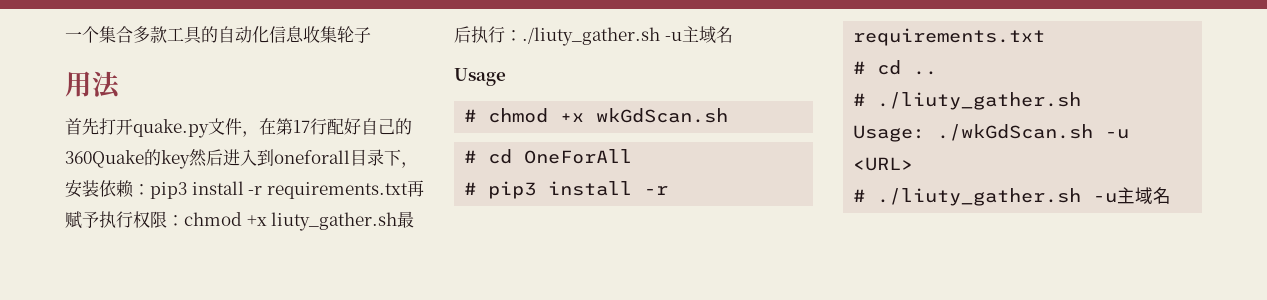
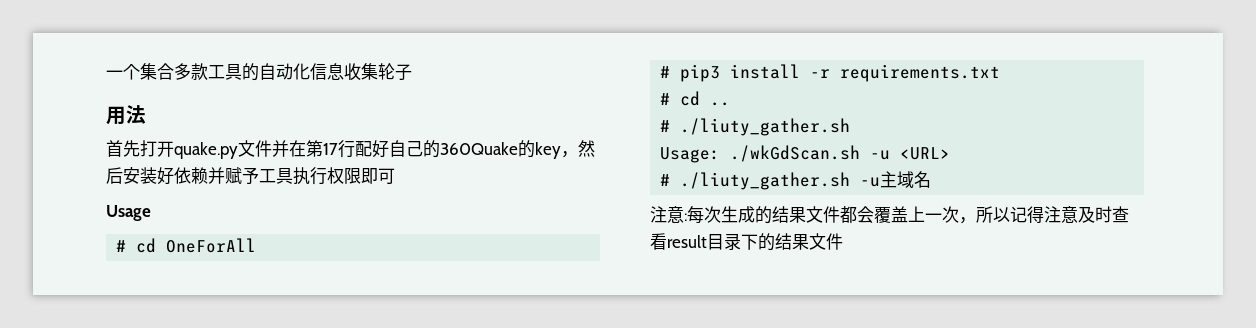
[242,131,259,137] ， -> [272,140,289,157] 并
[189,149,418,168] [65,180,424,199] [65,211,415,231] [454,26,733,46] [454,68,506,86] [464,108,729,123] 然后进入到oneforall目录下，安装依赖：pip3 install -r requirements.txt再赋予执行权限：chmod +x liuty_gather.sh最后执行：./liuty_gather.sh -u主域名 // Usage // # chmod +x wkGdScan.sh -> [561,140,595,158] [106,167,395,185] [106,205,151,221] ，然后安装好依赖并赋予工具执行权限即可 // Usage
(1172, 195) none -> [650,206,1129,224] [650,233,843,251] // 注意:每次生成的结果文件都会覆盖上一次，所以记得注意及时查看result目录下的结果文件

